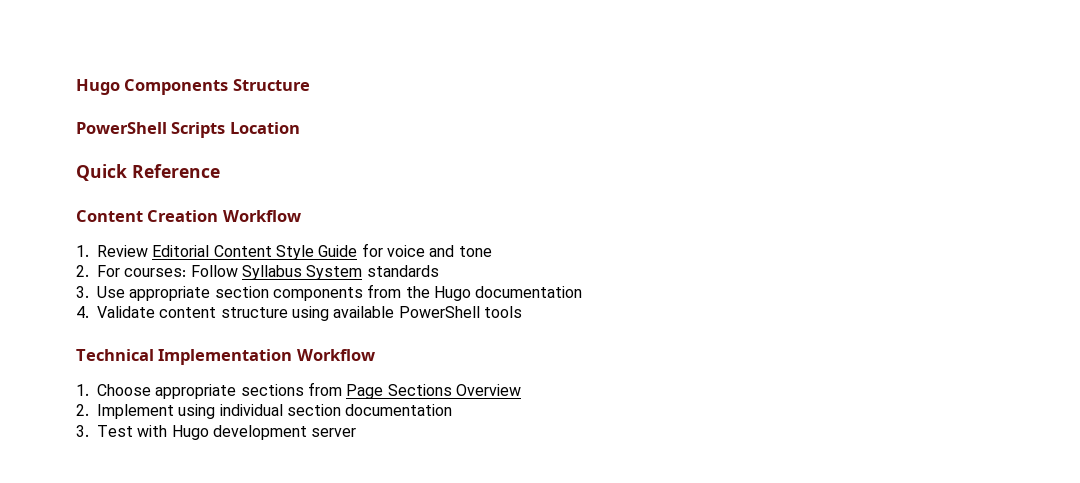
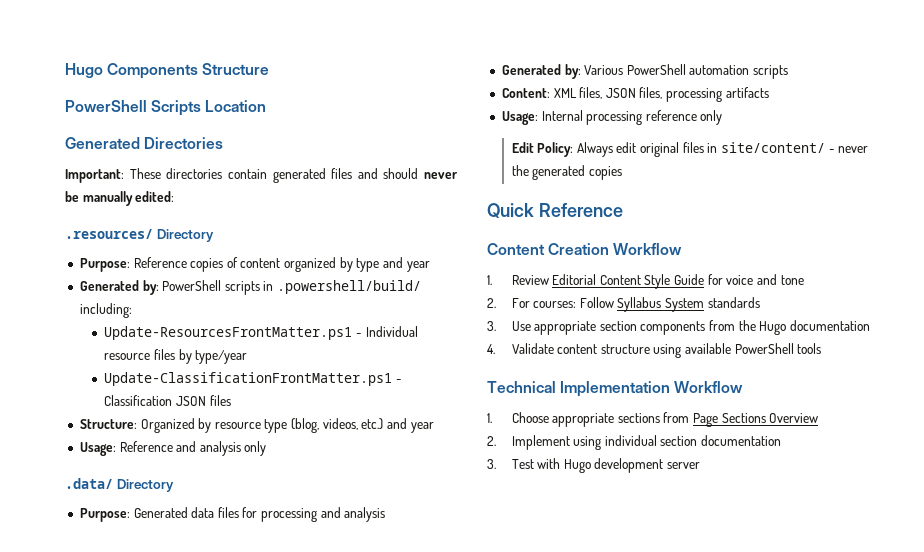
(300, 128) none -> [65,137,224,149] [65,168,458,183] [65,191,175,206] [65,229,214,242] [79,257,430,272] [79,280,422,295] [79,303,132,318] [104,326,418,340] [104,349,248,364] [104,372,403,386] [104,395,231,406] [79,418,434,433] [79,441,267,456] [65,478,174,492] [79,507,386,522] [501,64,789,79] [501,87,769,102] [501,110,723,125] [511,142,869,157] [511,165,622,180] // Generated Directories // Important: These directories contain generated files and should never be manually edited: // .resources/ Directory // Purpose: Reference copies of content organized by type and year // Generated by: PowerShell scripts in .powershell/build/ including: // Update-ResourcesFrontMatter.ps1 - Individual resource files by type/year // Update-ClassificationFrontMatter.ps1 - Classification JSON files // Structure: Organized by resource type (blog, videos, etc.) and year // Usage: Reference and analysis only // .data/ Directory // Purpose: Generated data files for processing and analysis // Generated by: Various PowerShell automation scripts // Content: XML files, JSON files, processing artifacts // Usage: Internal processing reference only // Edit Policy: Always edit original files in site/content/ - never the generated copies

